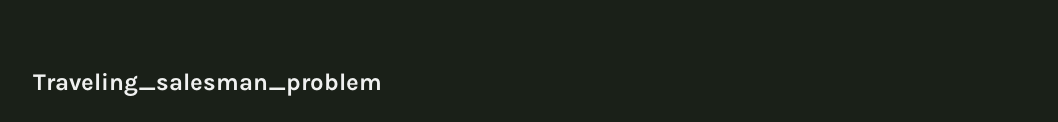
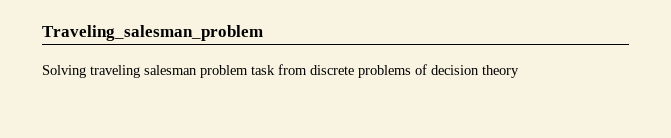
(382, 84) none -> [42,64,519,78] // Solving traveling salesman problem task from discrete problems of decision theory

